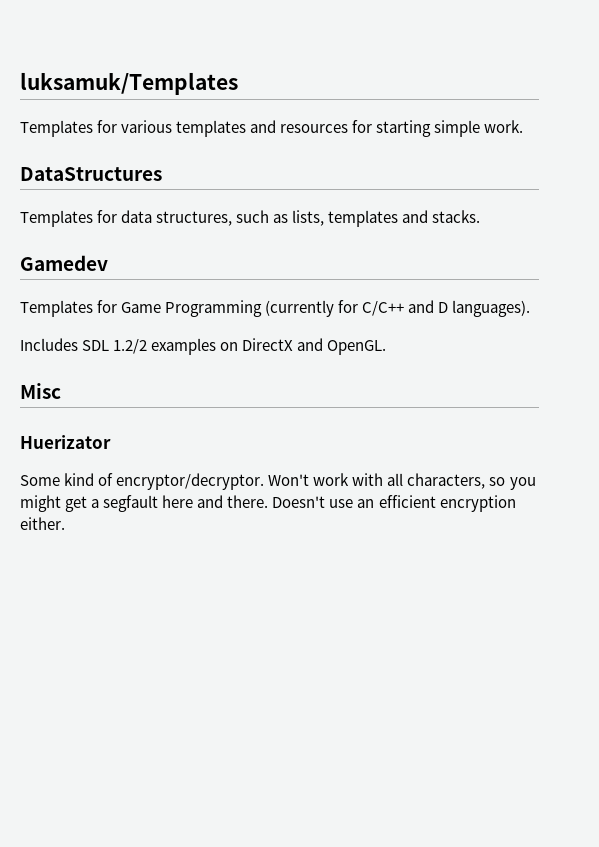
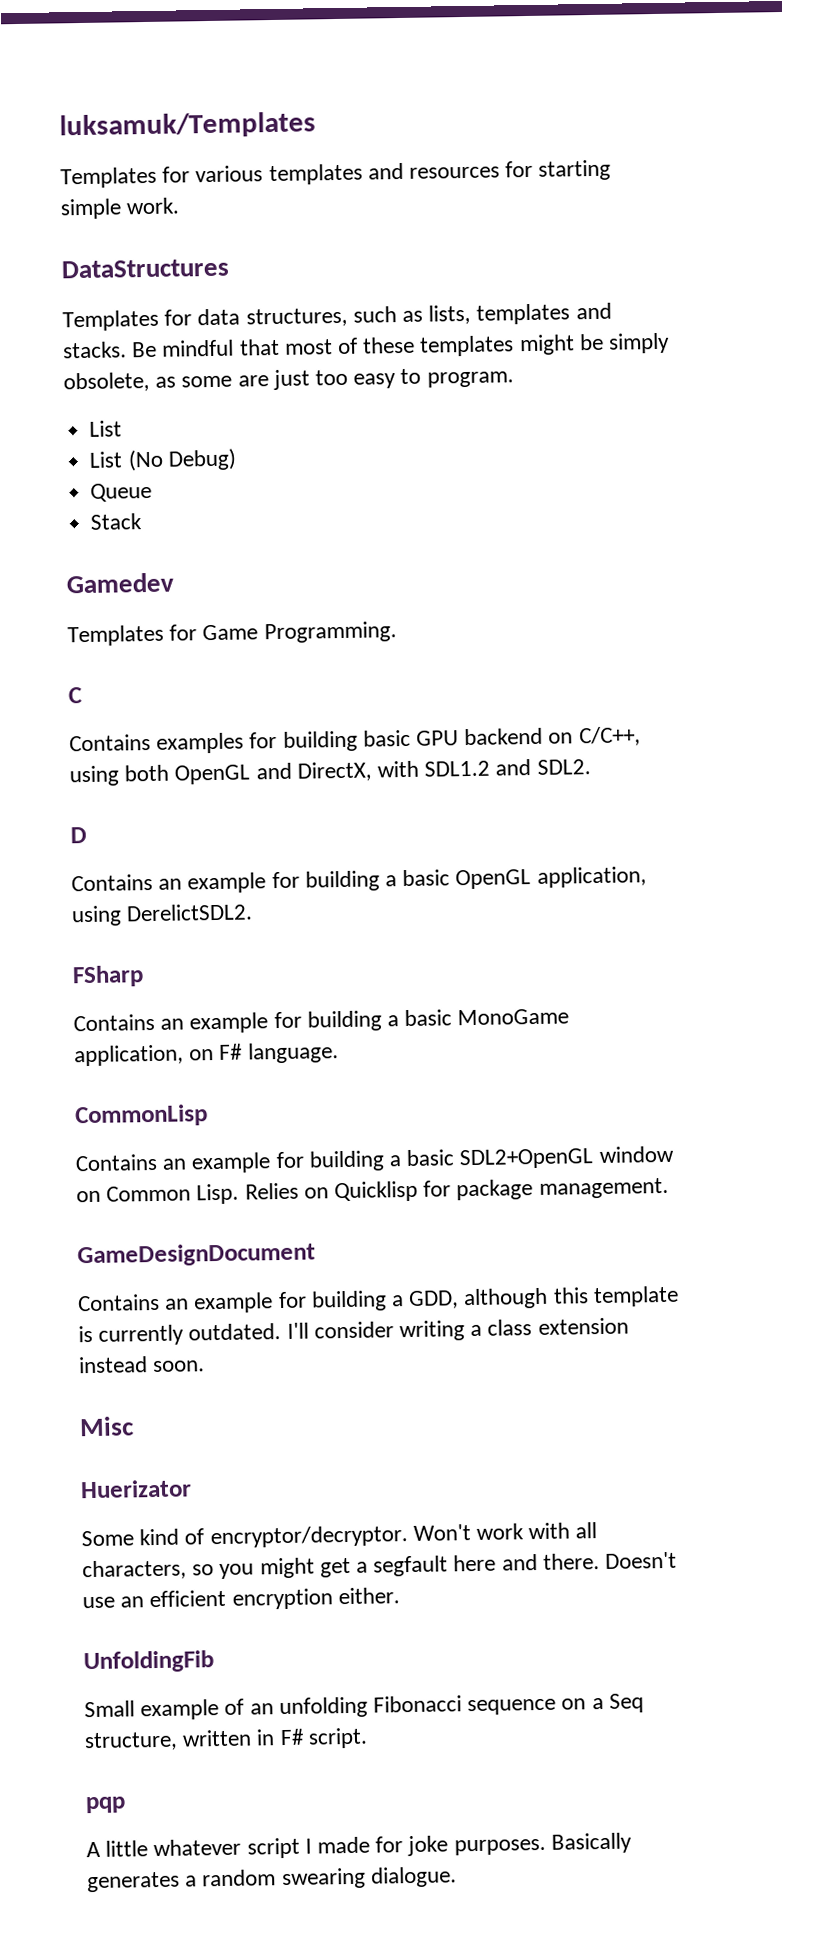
[20,255,108,271] [20,300,531,317] [20,338,387,355] // Gamedev // Templates for Game Programming (currently for C/C++ and D languages). // Includes SDL 1.2/2 examples on DirectX and OpenGL. -> [132,332,671,358] [63,368,514,393] [89,420,123,437] [89,448,237,472] [90,482,153,502] [90,513,143,530] [66,572,174,594] [67,621,397,647] [68,687,82,704] [69,726,641,754] [69,759,591,787] [70,827,87,844] [71,866,647,894] [71,903,254,927] [72,965,144,988] [73,1008,570,1034] [74,1042,339,1067] [74,1104,208,1128] [75,1145,674,1174] [76,1177,669,1205] [77,1242,316,1268] [77,1285,679,1314] [78,1317,629,1346] [78,1356,206,1374] Be mindful that most of these templates might be simply obsolete, as some are just too easy to program. // List // List (No Debug) // Queue // Stack // Gamedev // Templates for Game Programming. // C // Contains examples for building basic GPU backend on C/C++, using both OpenGL and DirectX, with SDL1.2 and SDL2. // D // Contains an example for building a basic OpenGL application, using DerelictSDL2. // FSharp // Contains an example for building a basic MonoGame application, on F# language. // CommonLisp // Contains an example for building a basic SDL2+OpenGL window on Common Lisp. Relies on Quicklisp for package management. // GameDesignDocument // Contains an example for building a GDD, although this template is currently outdated. I'll consider writing a class extension instead soon.
(65, 523) none -> [83,1650,214,1674] [84,1693,644,1721] [84,1727,368,1752] [85,1796,126,1814] [86,1832,632,1859] [87,1866,457,1893] // UnfoldingFib // Small example of an unfolding Fibonacci sequence on a Seq structure, written in F# script. // pqp // A little whatever script I made for joke purposes. Basically generates a random swearing dialogue.

